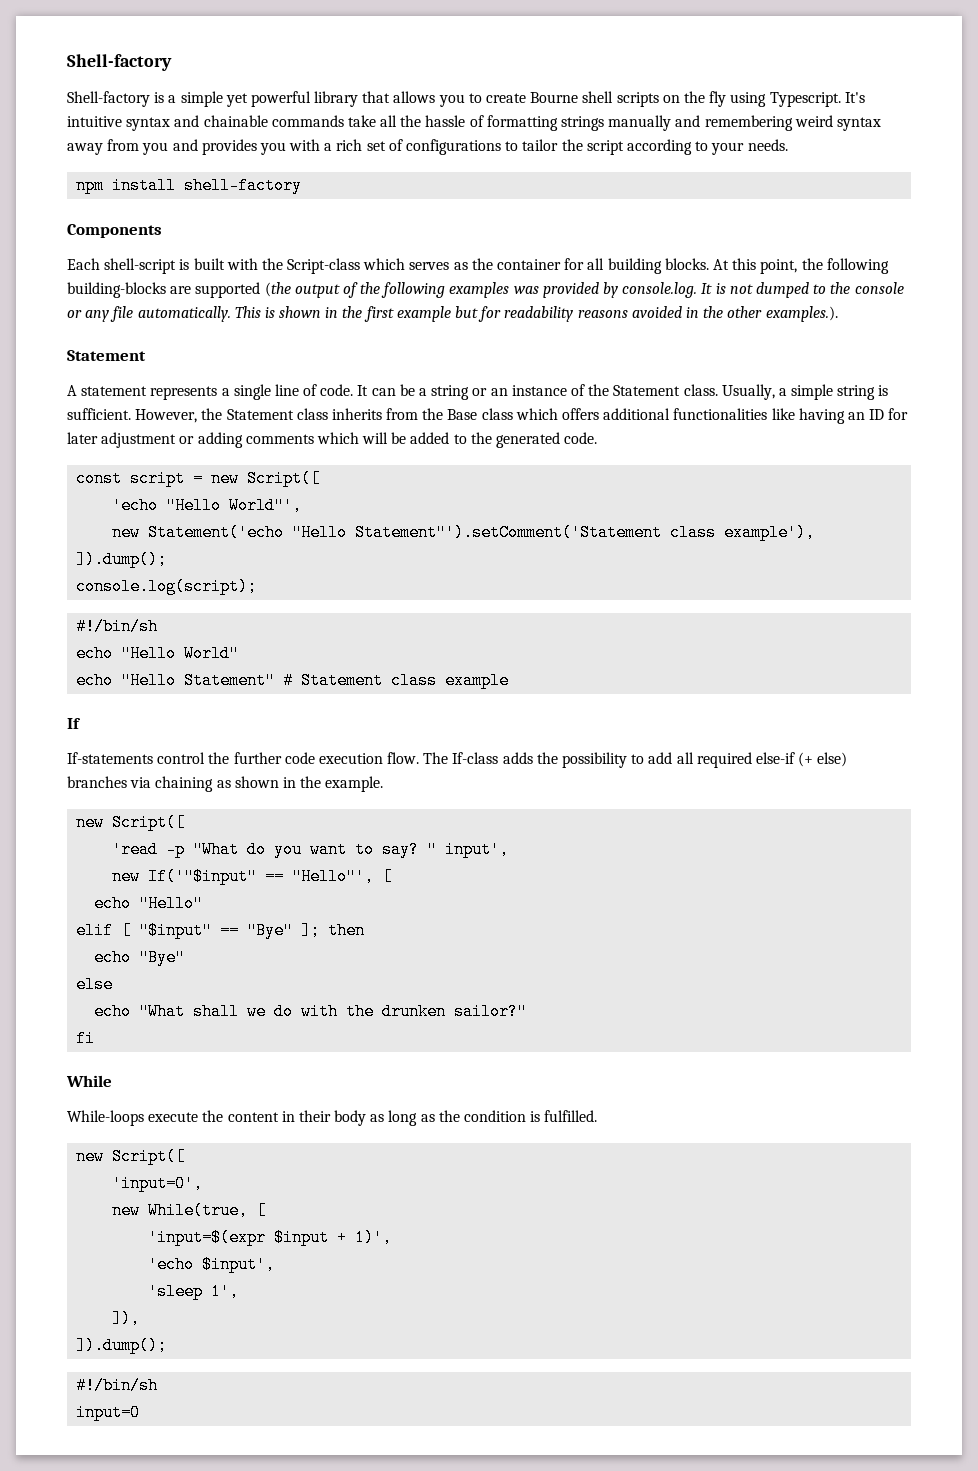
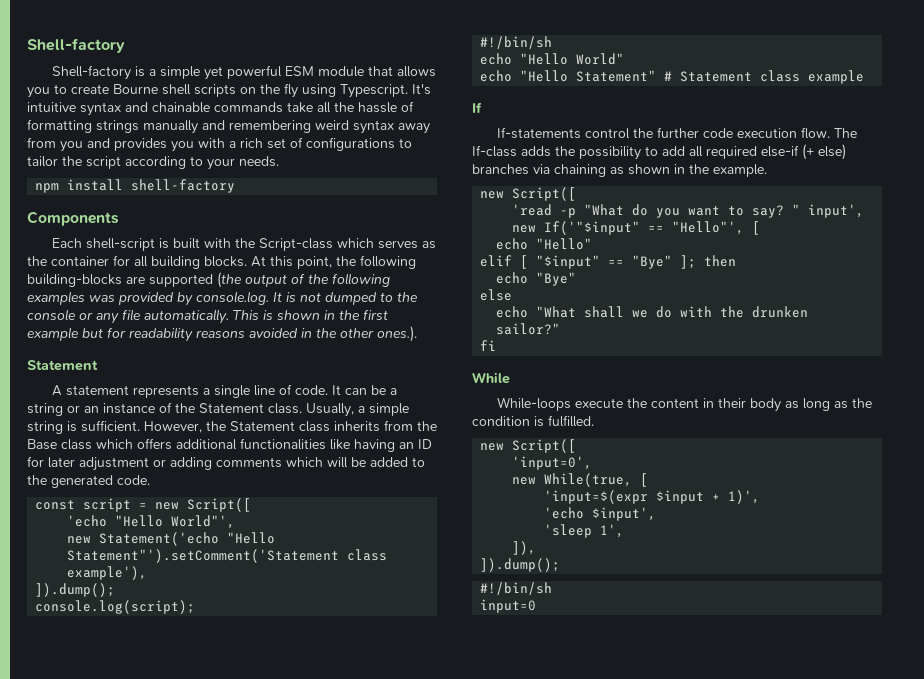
[314,91,359,107] library -> [285,66,365,77] ESM module
[765,306,838,322] examples.). -> [377,326,417,342] ones.).

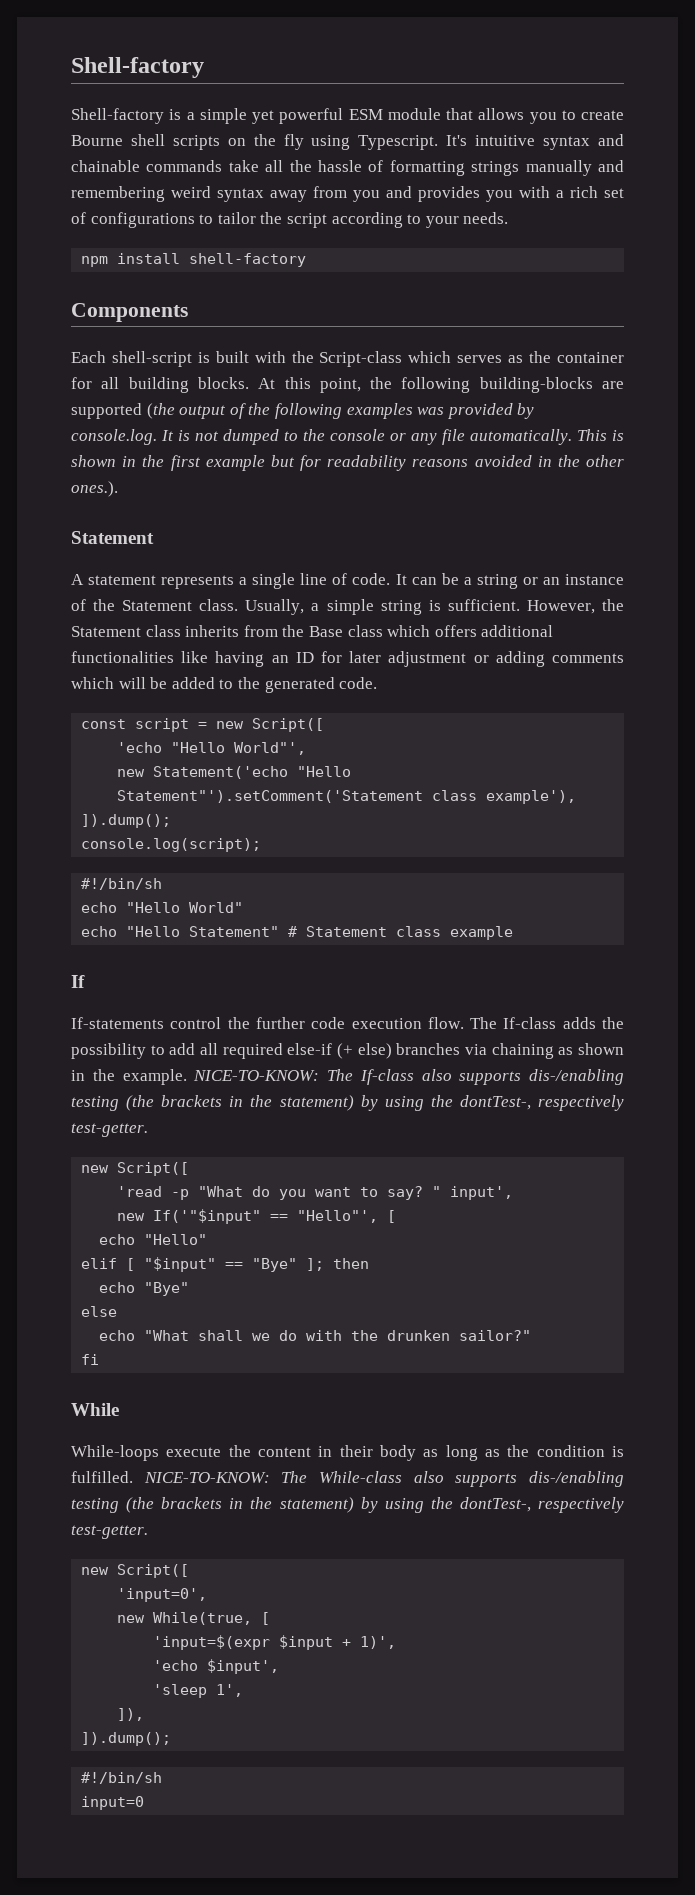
(767, 170) none -> [193,1069,624,1085] [71,1095,625,1111] [71,1123,148,1137] NICE-TO-KNOW: The If-class also supports dis-/enabling testing (the brackets in the statement) by using the dontTest-, respectively test-getter.
(594, 421) none -> [143,1471,624,1487] [71,1497,625,1513] [71,1525,148,1539] NICE-TO-KNOW: The While-class also supports dis-/enabling testing (the brackets in the statement) by using the dontTest-, respectively test-getter.

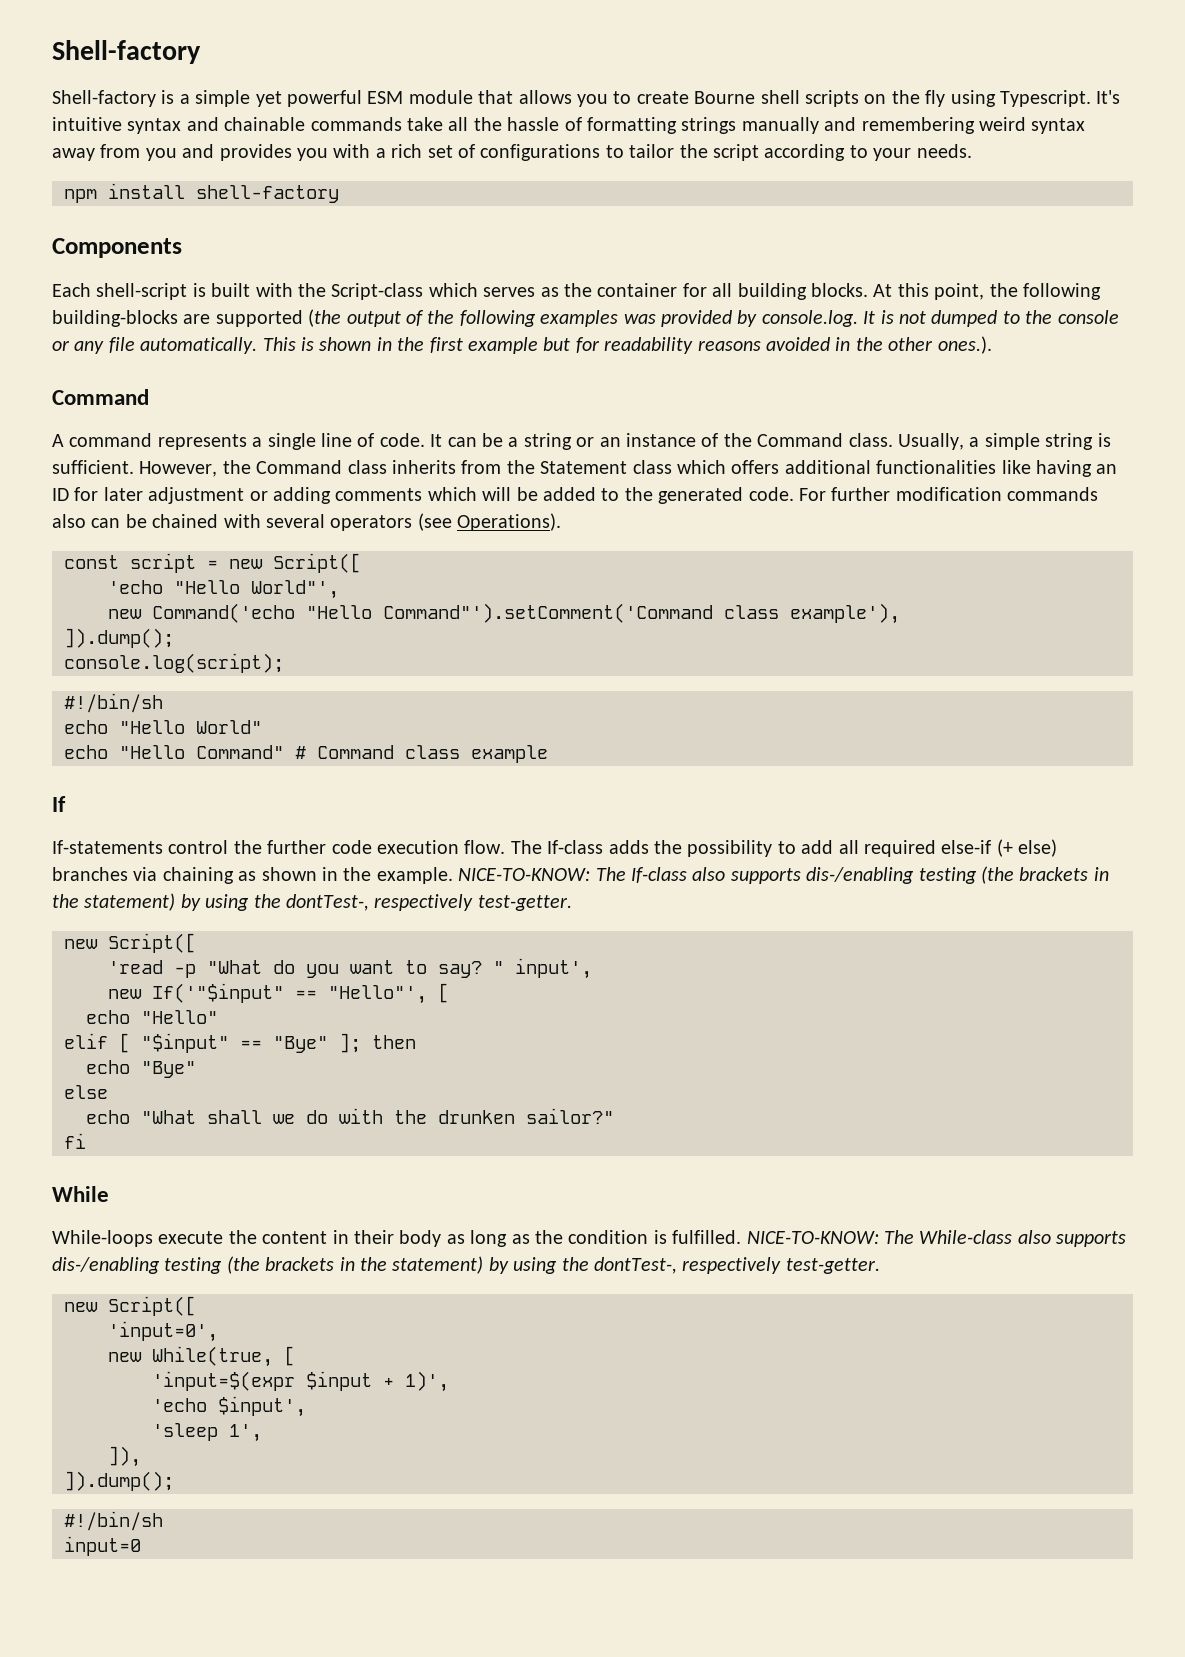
[71,531,154,544] Statement -> [52,389,149,405] Command
[88,575,157,585] statement -> [69,433,153,447] command
[122,600,193,611] Statement -> [757,433,844,447] Command
[71,626,141,637] Statement -> [256,460,343,474] Command
[308,626,343,637] Base -> [540,461,628,474] Statement
(378, 683) none -> [798,487,1099,501] [52,513,562,531] For further modification commands also can be chained with several operators (see Operations).
[153,766,352,779] [117,790,424,803] Statement('echo "Hello Statement"').setComment('Statement -> [152,603,713,623] Command('echo "Hello Command"').setComment('Command
[189,926,388,937] Statement" # Statement -> [196,745,394,759] Command" # Command

